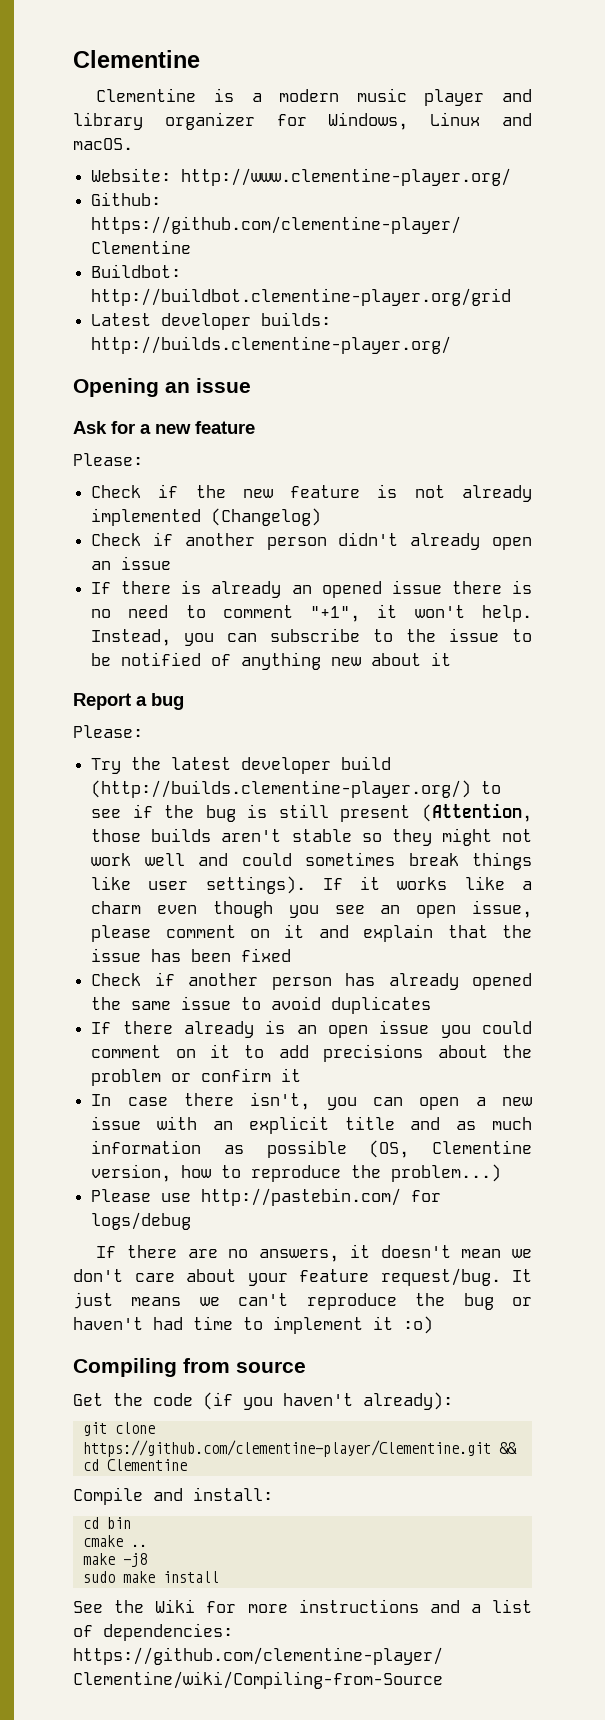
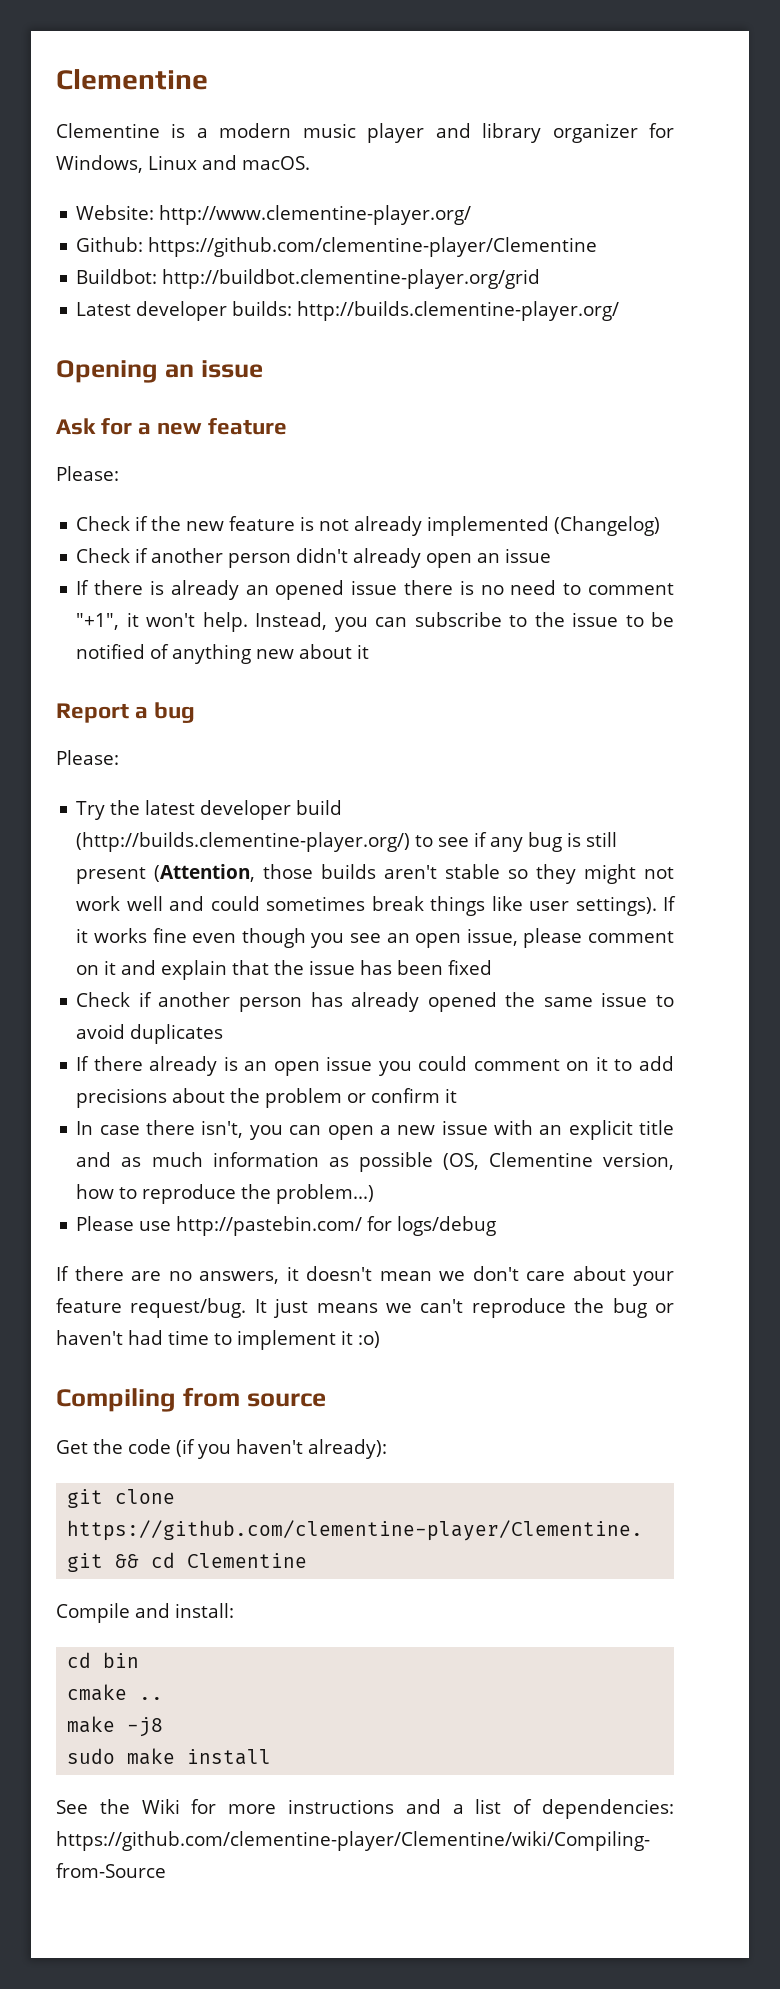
[164,805,195,818] the -> [490,837,524,852] any
[464,876,533,890] [91,901,142,914] like a charm -> [152,928,187,943] fine

